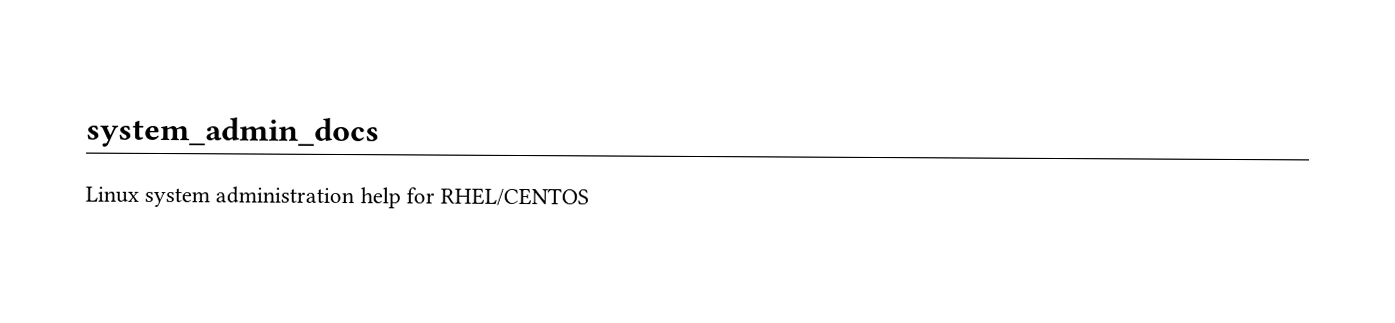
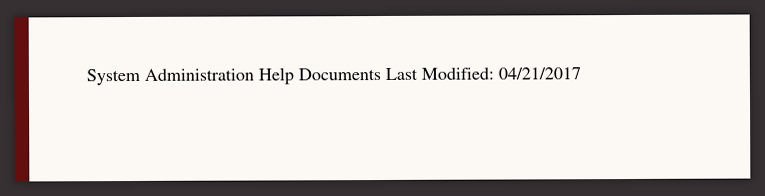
[86,116,380,149] [85,186,590,209] system_admin_docs // Linux system administration help for RHEL/CENTOS -> [86,67,581,86] System Administration Help Documents Last Modified: 04/21/2017

